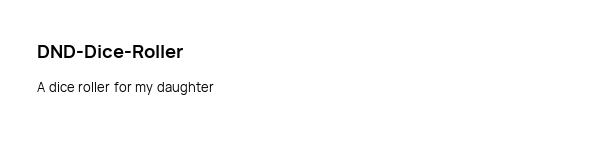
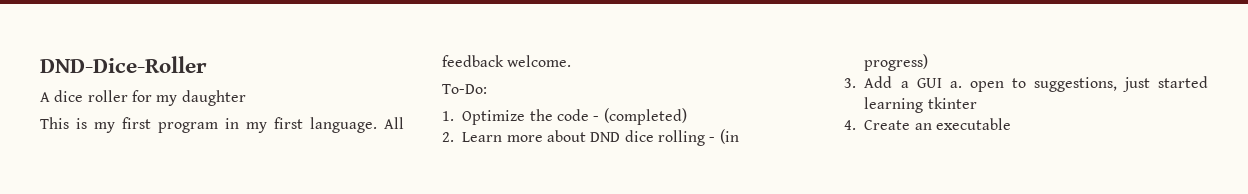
(214, 88) none -> [40,117,404,133] [442,55,572,67] [442,84,487,94] [442,108,687,125] [442,129,739,146] [864,54,929,71] [844,76,1208,92] [864,97,977,113] [844,118,1012,130] // This is my first program in my first language. All feedback welcome. // To-Do: // 1. Optimize the code - (completed) // 2. Learn more about DND dice rolling - (in progress) // 3. Add a GUI a. open to suggestions, just started learning tkinter // 4. Create an executable

